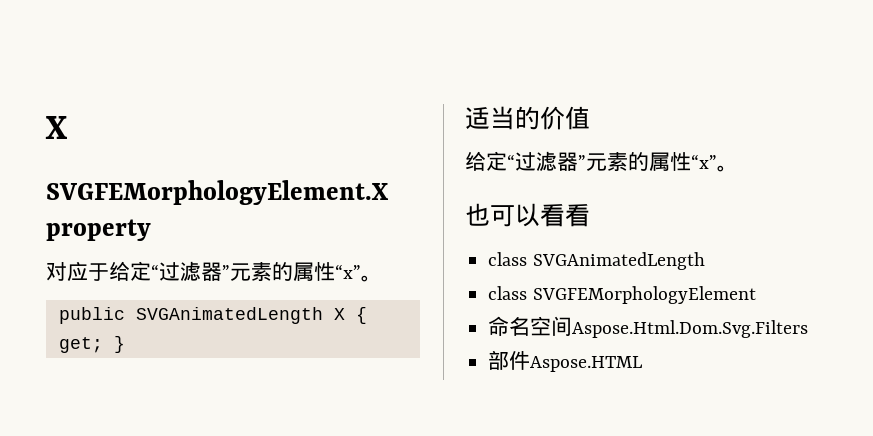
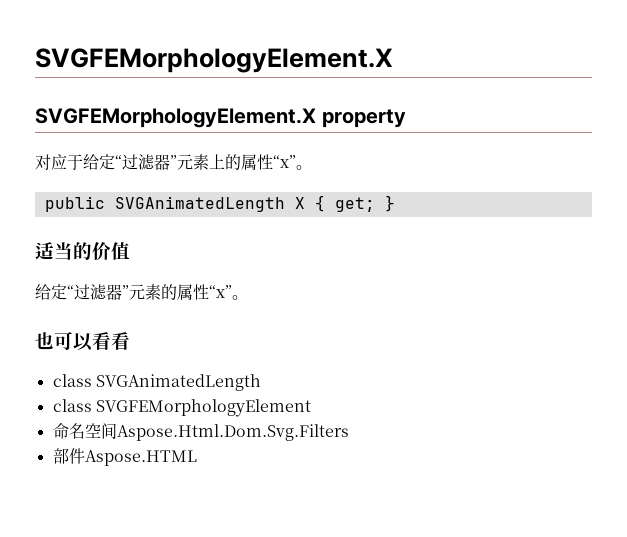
[45,116,67,139] X -> [35,48,393,73] SVGFEMorphologyElement.X
(272, 272) none -> [209,154,225,169] 上

